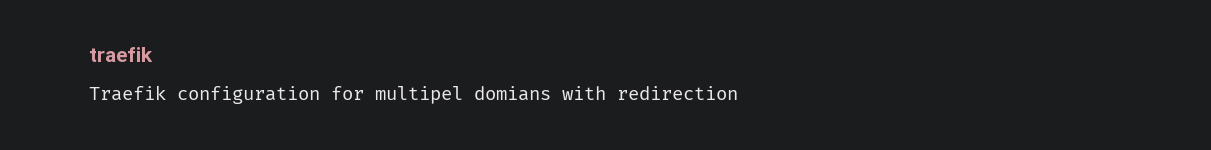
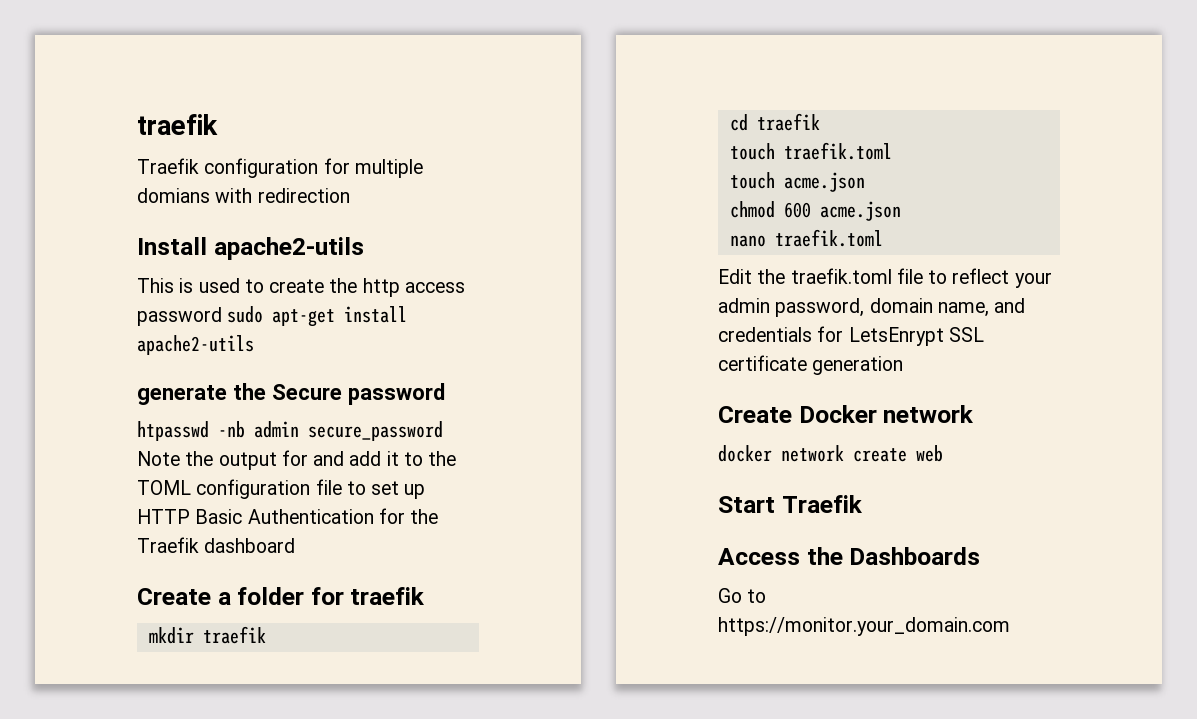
[375,86,463,104] multipel -> [354,159,423,178] multiple
(738, 93) none -> [137,237,364,260] [137,278,465,297] [137,306,408,327] [137,335,254,355] [137,383,445,405] [137,421,443,441] [137,450,457,470] [137,479,426,499] [137,508,439,524] [137,537,296,553] [137,587,425,605] [148,626,266,644] [729,113,820,131] [729,142,892,160] [729,172,865,192] [729,201,901,221] [729,229,883,247] [718,268,1052,288] [718,298,1026,317] [718,326,984,346] [718,355,904,375] [718,405,974,423] [718,445,943,462] [718,495,862,513] [718,547,981,565] [718,588,767,603] [718,617,1010,636] // Install apache2-utils // This is used to create the http access password sudo apt-get install apache2-utils // generate the Secure password // htpasswd -nb admin secure_password Note the output for and add it to the TOML configuration file to set up HTTP Basic Authentication for the Traefik dashboard // Create a folder for traefik // mkdir traefik // cd traefik // touch traefik.toml // touch acme.json // chmod 600 acme.json // nano traefik.toml // Edit the traefik.toml file to reflect your admin password, domain name, and credentials for LetsEnrypt SSL certificate generation // Create Docker network // docker network create web // Start Traefik // Access the Dashboards // Go to https://monitor.your_domain.com

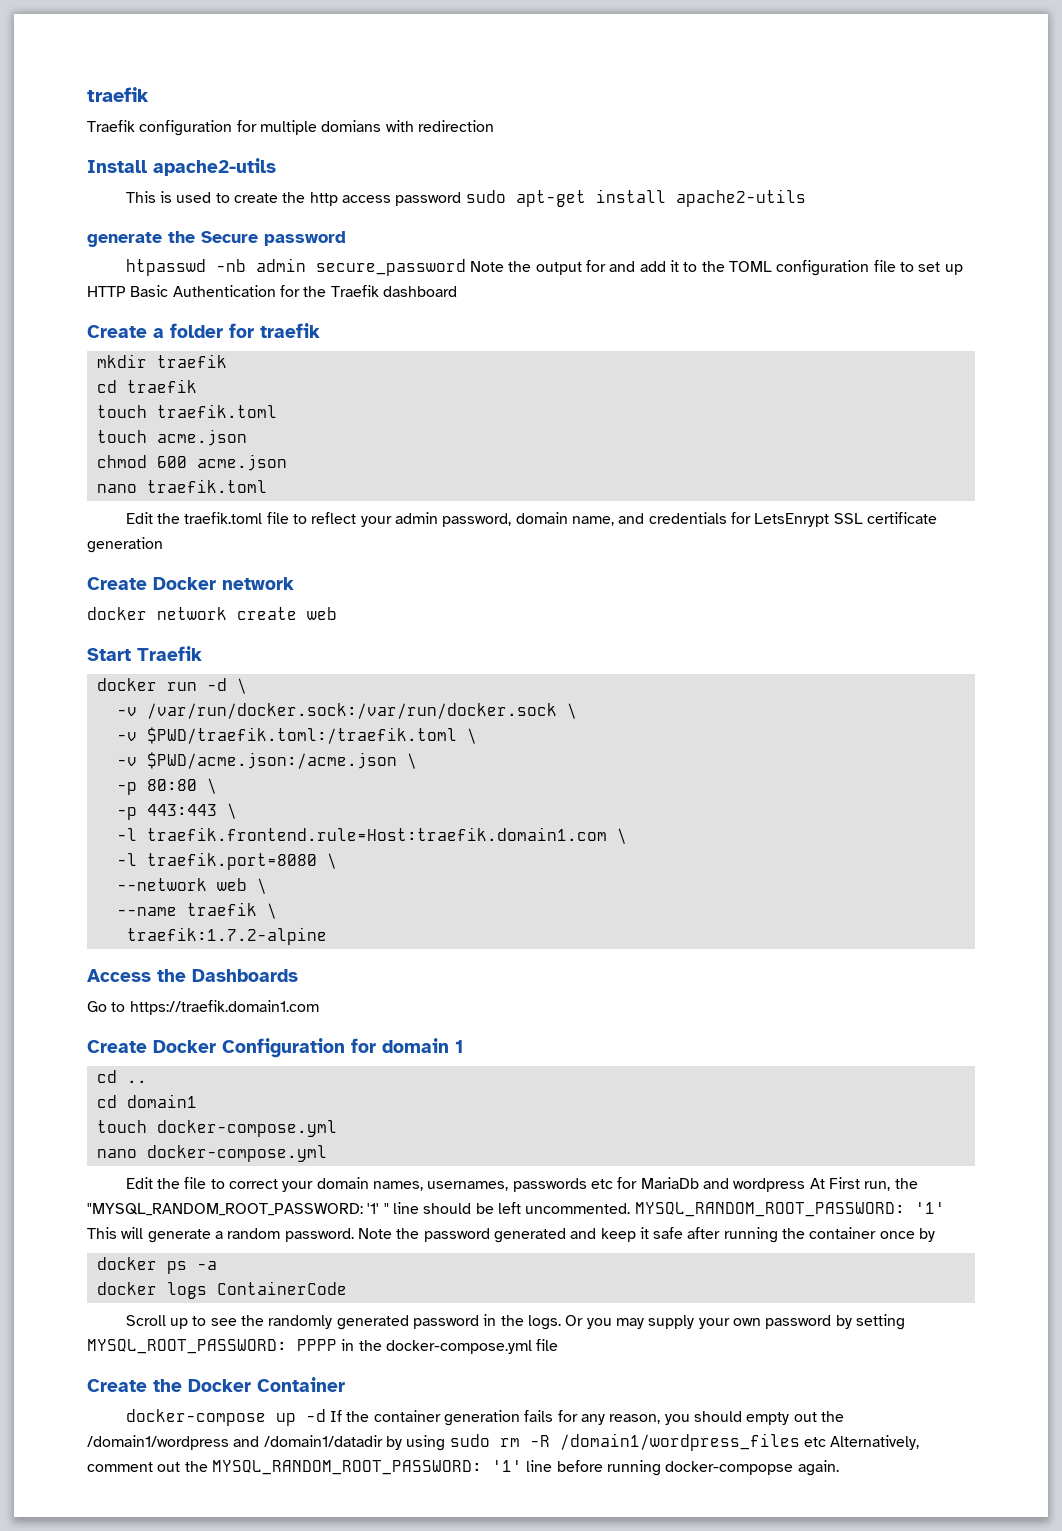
(862, 504) none -> [96,678,247,694] [116,703,577,719] [116,727,477,744] [116,752,417,769] [116,778,217,795] [116,803,237,820] [116,827,627,844] [116,852,337,870] [116,878,267,894] [116,902,277,919] [126,927,327,945] // docker run -d \ // -v /var/run/docker.sock:/var/run/docker.sock \ // -v $PWD/traefik.toml:/traefik.toml \ // -v $PWD/acme.json:/acme.json \ // -p 80:80 \ // -p 443:443 \ // -l traefik.frontend.rule=Host:traefik.domain1.com \ // -l traefik.port=8080 \ // --network web \ // --name traefik \ // traefik:1.7.2-alpine
[718,617,1010,636] https://monitor.your_domain.com -> [129,1000,319,1015] [87,1038,464,1058] [96,1070,147,1083] [96,1094,197,1108] [96,1120,337,1137] [96,1145,327,1162] [125,1177,918,1192] [87,1202,945,1217] [87,1227,936,1243] [96,1257,217,1274] [96,1281,347,1299] [125,1314,905,1330] [87,1339,559,1354] [87,1377,345,1392] [125,1409,844,1426] [87,1433,920,1451] [87,1460,839,1476] https://traefik.domain1.com // Create Docker Configuration for domain 1 // cd .. // cd domain1 // touch docker-compose.yml // nano docker-compose.yml // Edit the file to correct your domain names, usernames, passwords etc for MariaDb and wordpress At First run, the "MYSQL_RANDOM_ROOT_PASSWORD: '1' " line should be left uncommented. MYSQL_RANDOM_ROOT_PASSWORD: '1' This will generate a random password. Note the password generated and keep it safe after running the container once by // docker ps -a // docker logs ContainerCode // Scroll up to see the randomly generated password in the logs. Or you may supply your own password by setting MYSQL_ROOT_PASSWORD: PPPP in the docker-compose.yml file // Create the Docker Container // docker-compose up -d If the container generation fails for any reason, you should empty out the /domain1/wordpress and /domain1/datadir by using sudo rm -R /domain1/wordpress_files etc Alternatively, comment out the MYSQL_RANDOM_ROOT_PASSWORD: '1' line before running docker-compopse again.

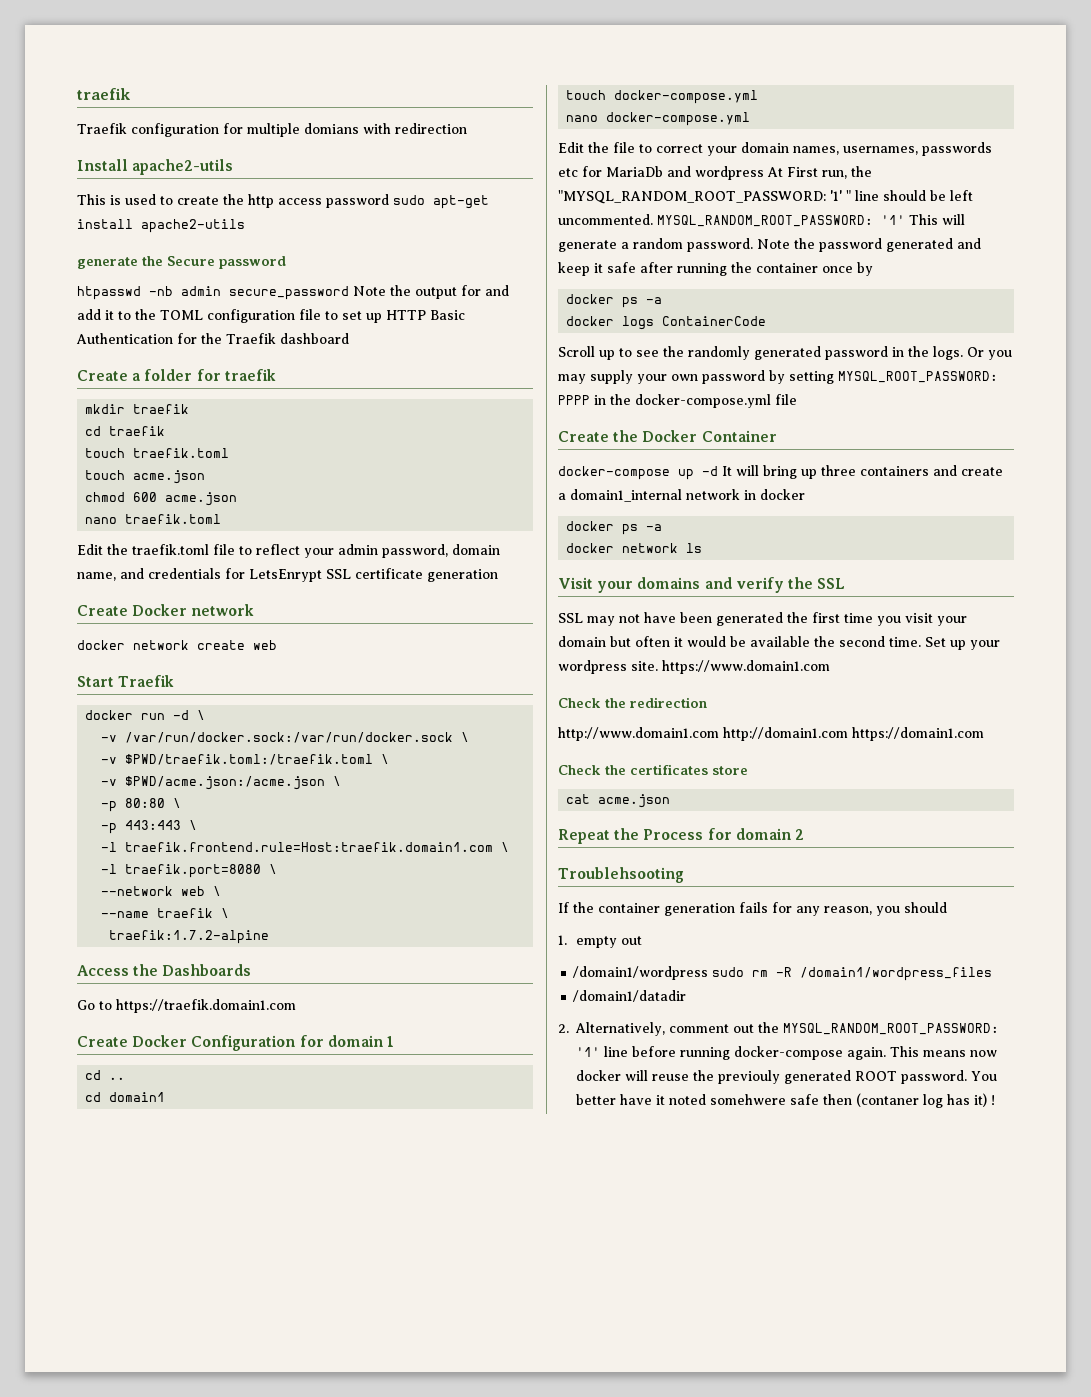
(326, 1415) none -> [722,465,1003,479] [558,489,805,502] [566,521,663,535] [566,543,703,553] [558,577,846,593] [558,612,967,626] [558,636,1000,650] [558,660,830,674] [558,697,707,708] [558,727,984,741] [558,764,748,775] [566,794,671,808] [558,828,804,844] [558,867,684,883] It will bring up three containers and create a domain1_internal network in docker // docker ps -a // docker network ls // Visit your domains and verify the SSL // SSL may not have been generated the first time you visit your domain but often it would be available the second time. Set up your wordpress site. https://www.domain1.com // Check the redirection // http://www.domain1.com http://domain1.com https://domain1.com // Check the certificates store // cat acme.json // Repeat the Process for domain 2 // Troublehsooting //
(742, 1416) none -> [558,935,567,945] // 1.
[820,1411,844,1422] [87,1435,446,1451] the /domain1/wordpress and /domain1/datadir by using -> [573,966,709,980] // /domain1/wordpress
[803,1437,826,1447] etc -> [573,990,687,1002] [558,1024,569,1033] // /domain1/datadir // 2.
[665,1460,839,1476] docker-compopse again. -> [734,1046,998,1060] [576,1070,998,1084] [576,1093,996,1108] docker-compose again. This means now docker will reuse the previouly generated ROOT password. You better have it noted somehwere safe then (contaner log has it) !

